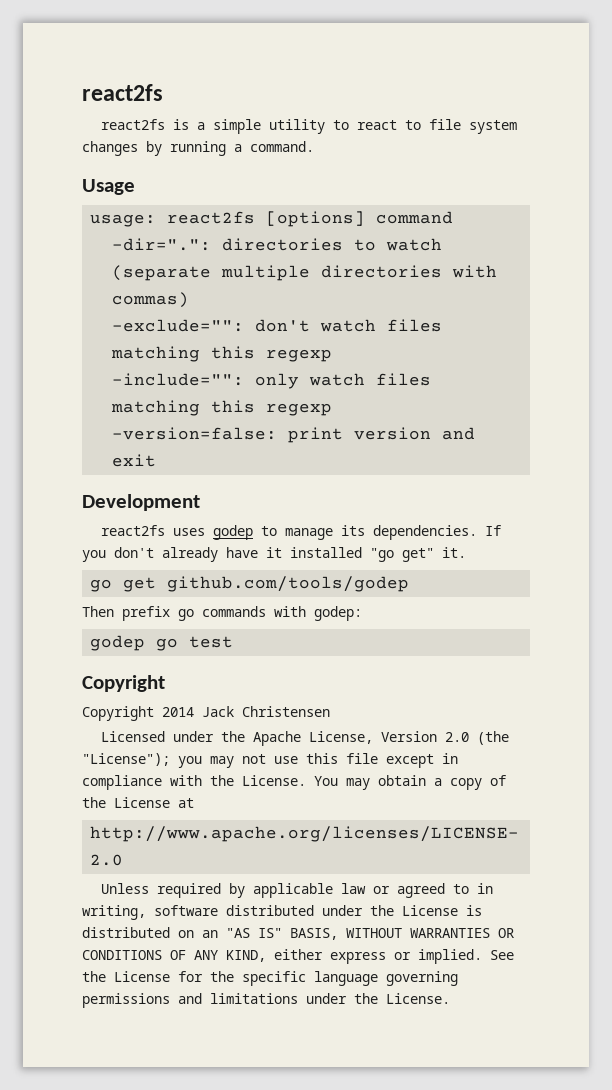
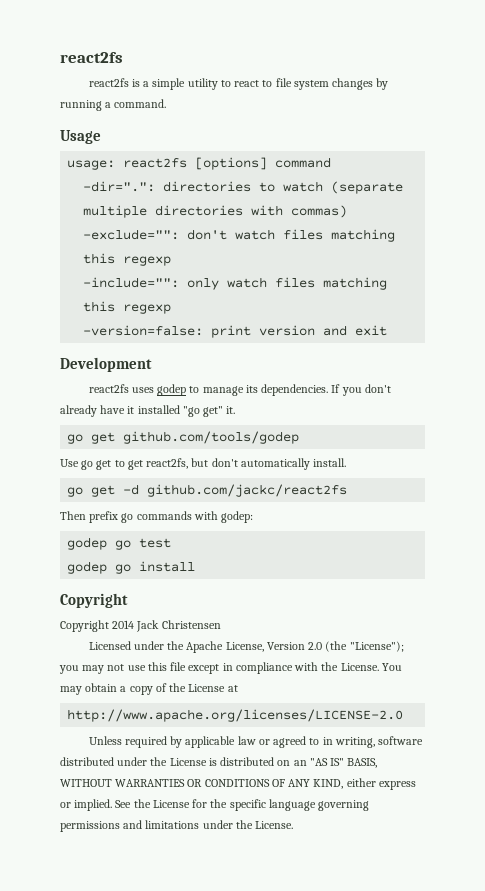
(410, 584) none -> [60,458,347,470] [67,484,348,497] // Use go get to get react2fs, but don't automatically install. // go get -d github.com/jackc/react2fs
(234, 642) none -> [67,561,196,574] // godep go install

